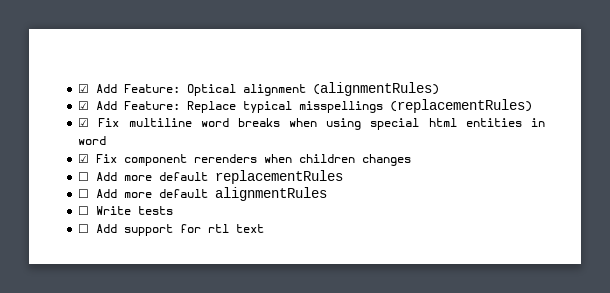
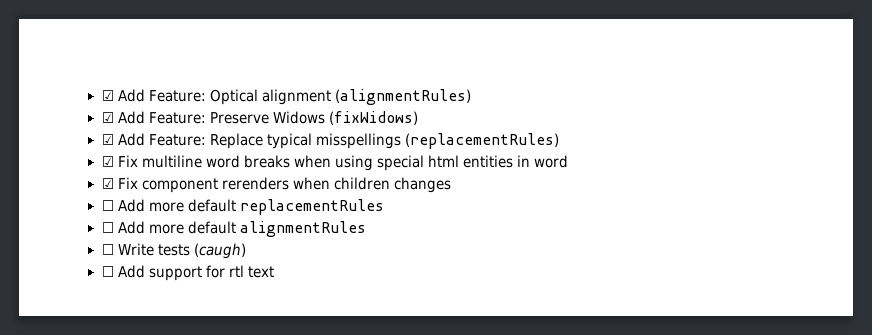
(440, 89) none -> [101,111,418,125] // ☑ Add Feature: Preserve Widows (fixWidows)
(174, 210) none -> [193,243,246,259] (caugh)

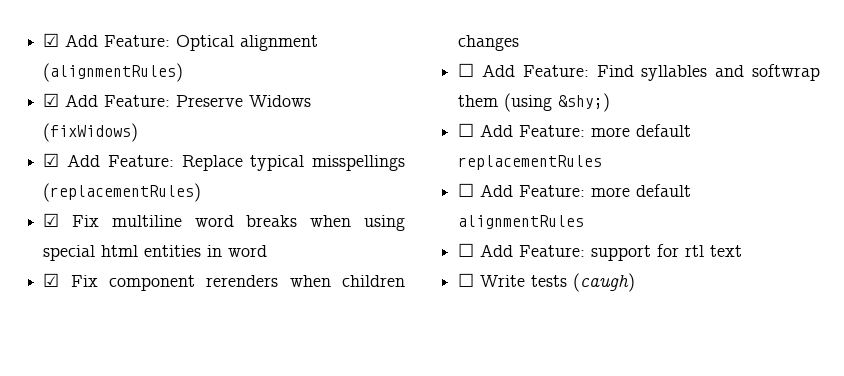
(145, 205) none -> [522,64,820,81] [458,93,611,112] [458,123,586,137] Feature: Find syllables and softwrap them (using &shy;) // ☐ Add Feature:
(145, 227) none -> [519,185,586,197] Feature:
[101,243,246,259] [101,265,145,278] // ☐ Write tests (caugh) // ☐ Add -> [458,243,586,257] // ☐ Add Feature:
(274, 272) none -> [458,273,636,292] // ☐ Write tests (caugh)

